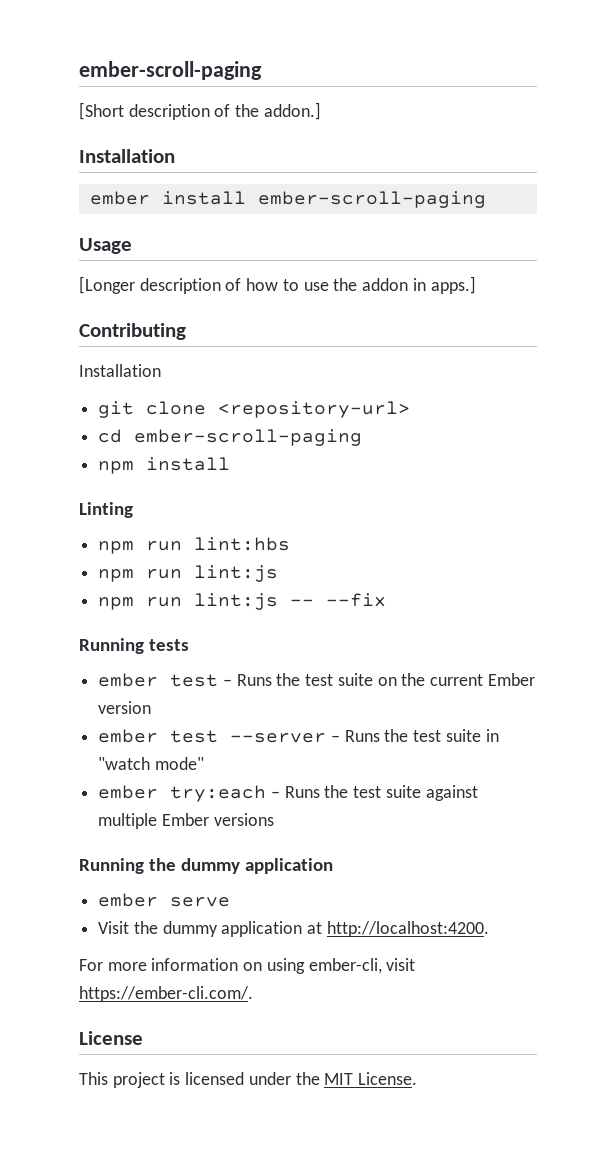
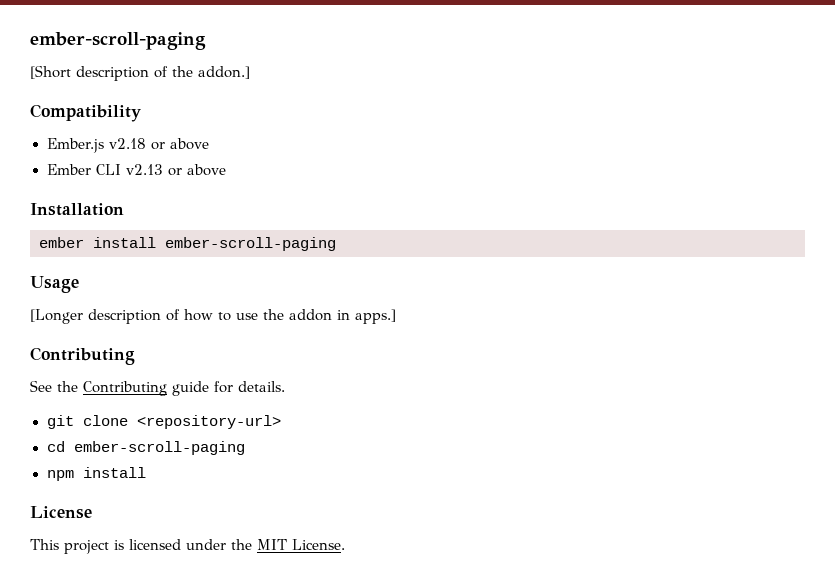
(321, 111) none -> [30,104,141,122] [46,138,210,153] [46,164,226,176] // Compatibility // Ember.js v2.18 or above // Ember CLI v2.13 or above
[79,364,161,377] Installation -> [30,380,285,396] See the Contributing guide for details.
[79,502,133,518] [98,537,291,554] [98,565,279,582] [98,593,387,610] [79,638,190,654] [98,673,535,687] [98,701,152,714] [98,729,499,743] [98,757,204,770] [98,785,478,802] [98,813,274,829] [79,858,334,874] [98,893,231,907] [98,921,489,937] [79,958,416,974] [79,986,253,1002] // Linting // npm run lint:hbs // npm run lint:js // npm run lint:js -- --fix // Running tests // ember test – Runs the test suite on the current Ember version // ember test --server – Runs the test suite in "watch mode" // ember try:each – Runs the test suite against multiple Ember versions // Running the dummy application // ember serve // Visit the dummy application at http://localhost:4200. // For more information on using ember-cli, visit https://ember-cli.com/. -> (146, 472) none

